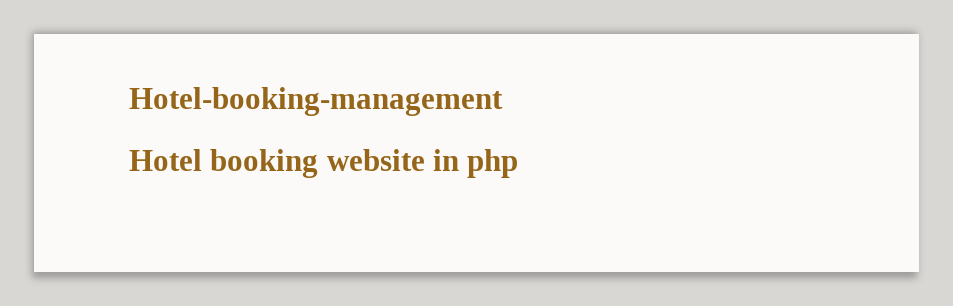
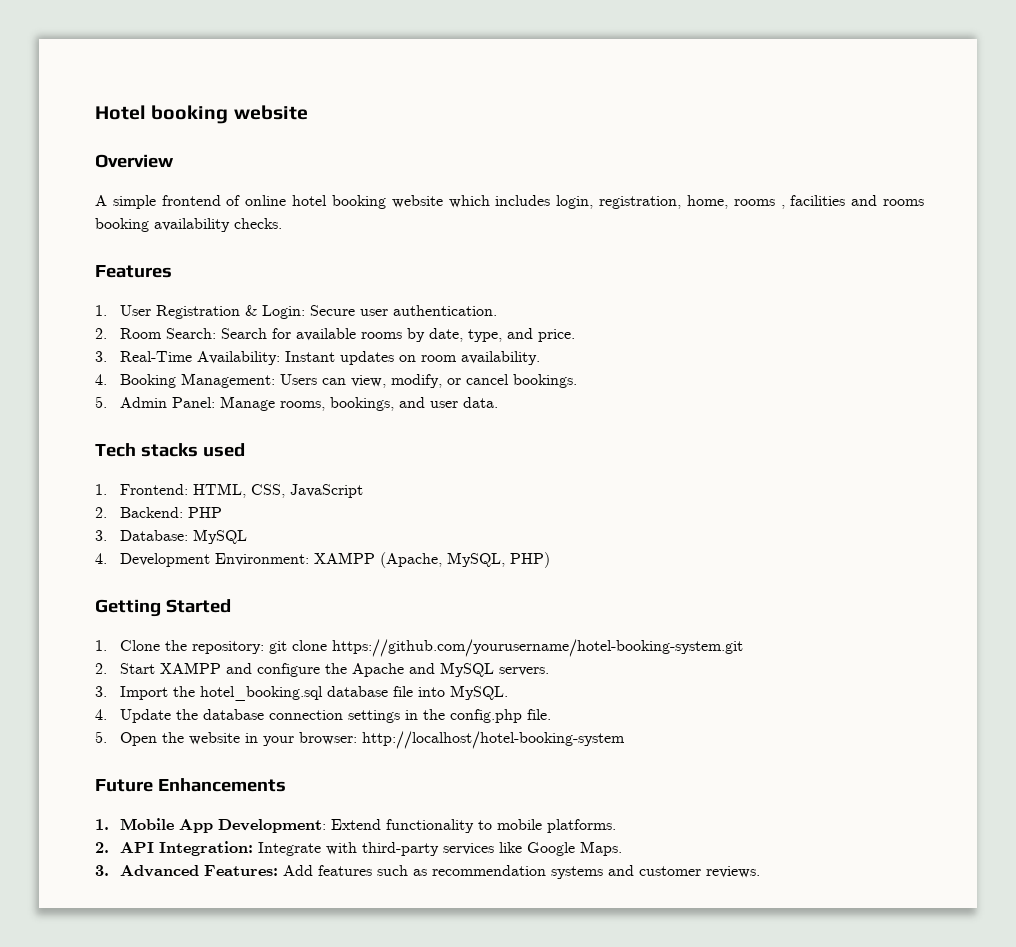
[129,87,503,116] Hotel-booking-management // -> (95, 112) none
[433,149,519,178] in php -> [95,154,174,168] [95,195,925,209] [95,218,282,232] [95,265,172,278] [95,305,498,319] [95,328,576,342] [95,351,541,365] [95,373,578,388] [95,396,499,411] [95,443,245,457] [95,483,364,498] [95,507,223,518] [95,529,248,544] [95,552,551,568] [95,599,231,617] [95,639,744,657] [95,662,550,677] [95,685,509,701] [95,709,552,723] [95,731,626,749] [95,778,286,792] [95,818,617,833] [95,841,623,856] [95,865,761,879] // Overview // A simple frontend of online hotel booking website which includes login, registration, home, rooms , facilities and rooms booking availability checks. // Features // 1. User Registration & Login: Secure user authentication. // 2. Room Search: Search for available rooms by date, type, and price. // 3. Real-Time Availability: Instant updates on room availability. // 4. Booking Management: Users can view, modify, or cancel bookings. // 5. Admin Panel: Manage rooms, bookings, and user data. // Tech stacks used // 1. Frontend: HTML, CSS, JavaScript // 2. Backend: PHP // 3. Database: MySQL // 4. Development Environment: XAMPP (Apache, MySQL, PHP) // Getting Started // 1. Clone the repository: git clone https://github.com/yourusername/hotel-booking-system.git // 2. Start XAMPP and configure the Apache and MySQL servers. // 3. Import the hotel_booking.sql database file into MySQL. // 4. Update the database connection settings in the config.php file. // 5. Open the website in your browser: http://localhost/hotel-booking-system // Future Enhancements // 1. Mobile App Development: Extend functionality to mobile platforms. // 2. API Integration: Integrate with third-party services like Google Maps. // 3. Advanced Features: Add features such as recommendation systems and customer reviews.

